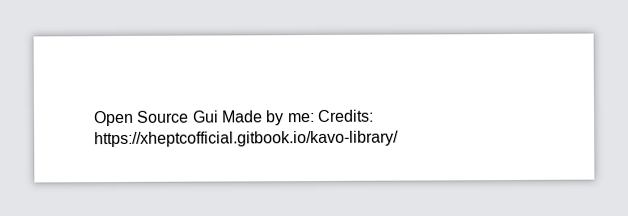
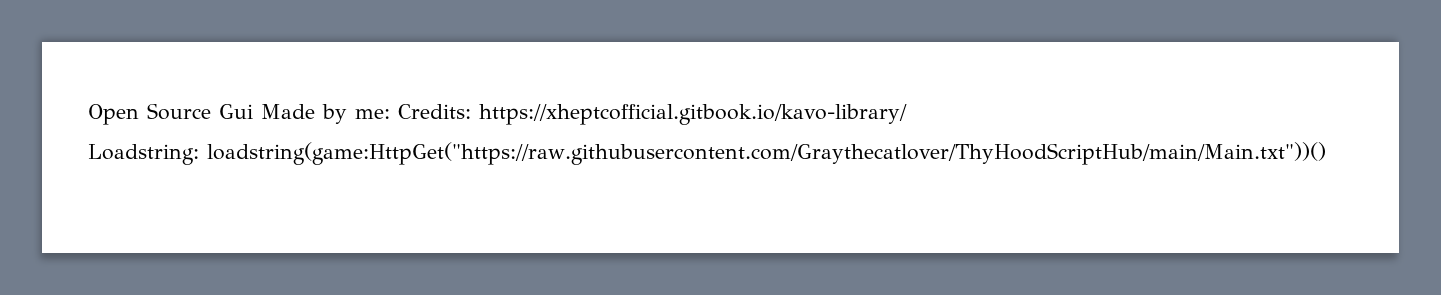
(399, 139) none -> [88,142,1326,165] // Loadstring: loadstring(game:HttpGet("https://raw.githubusercontent.com/Graythecatlover/ThyHoodScriptHub/main/Main.txt"))()

